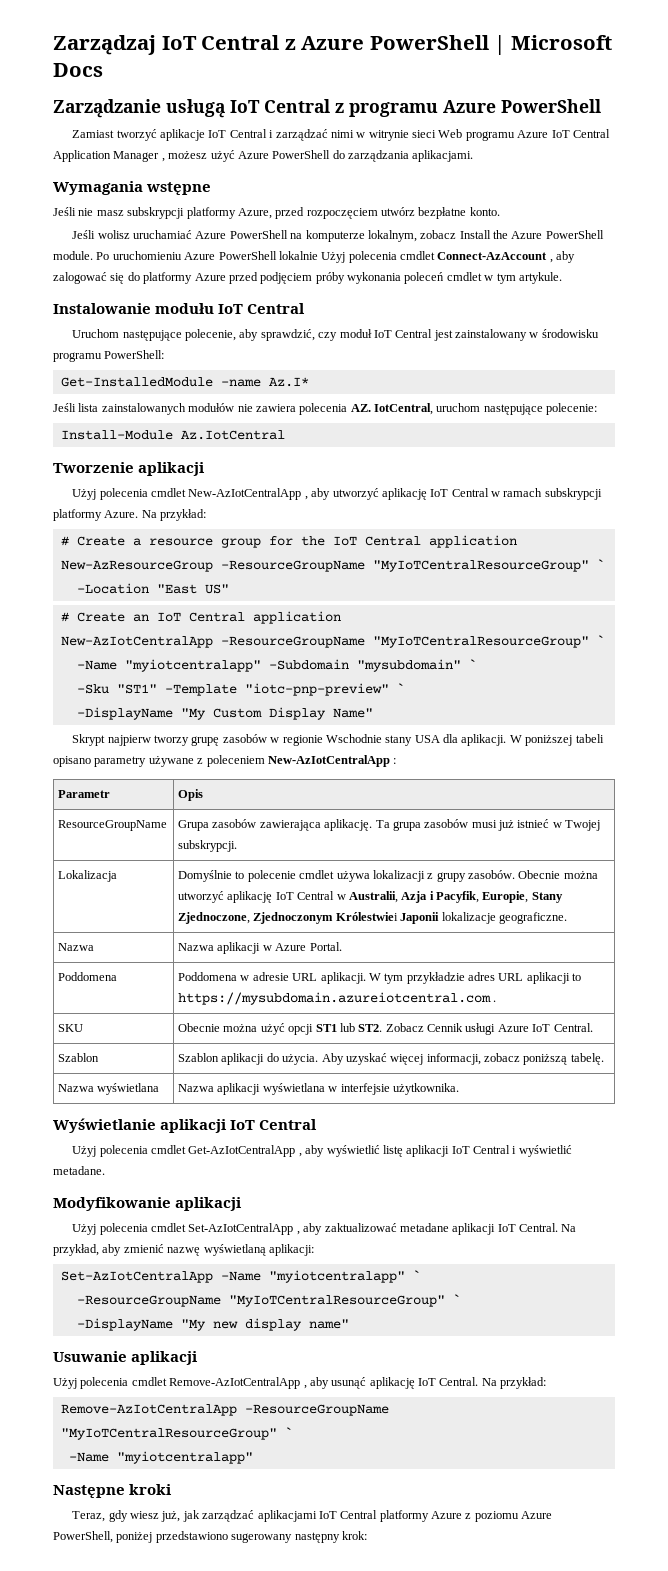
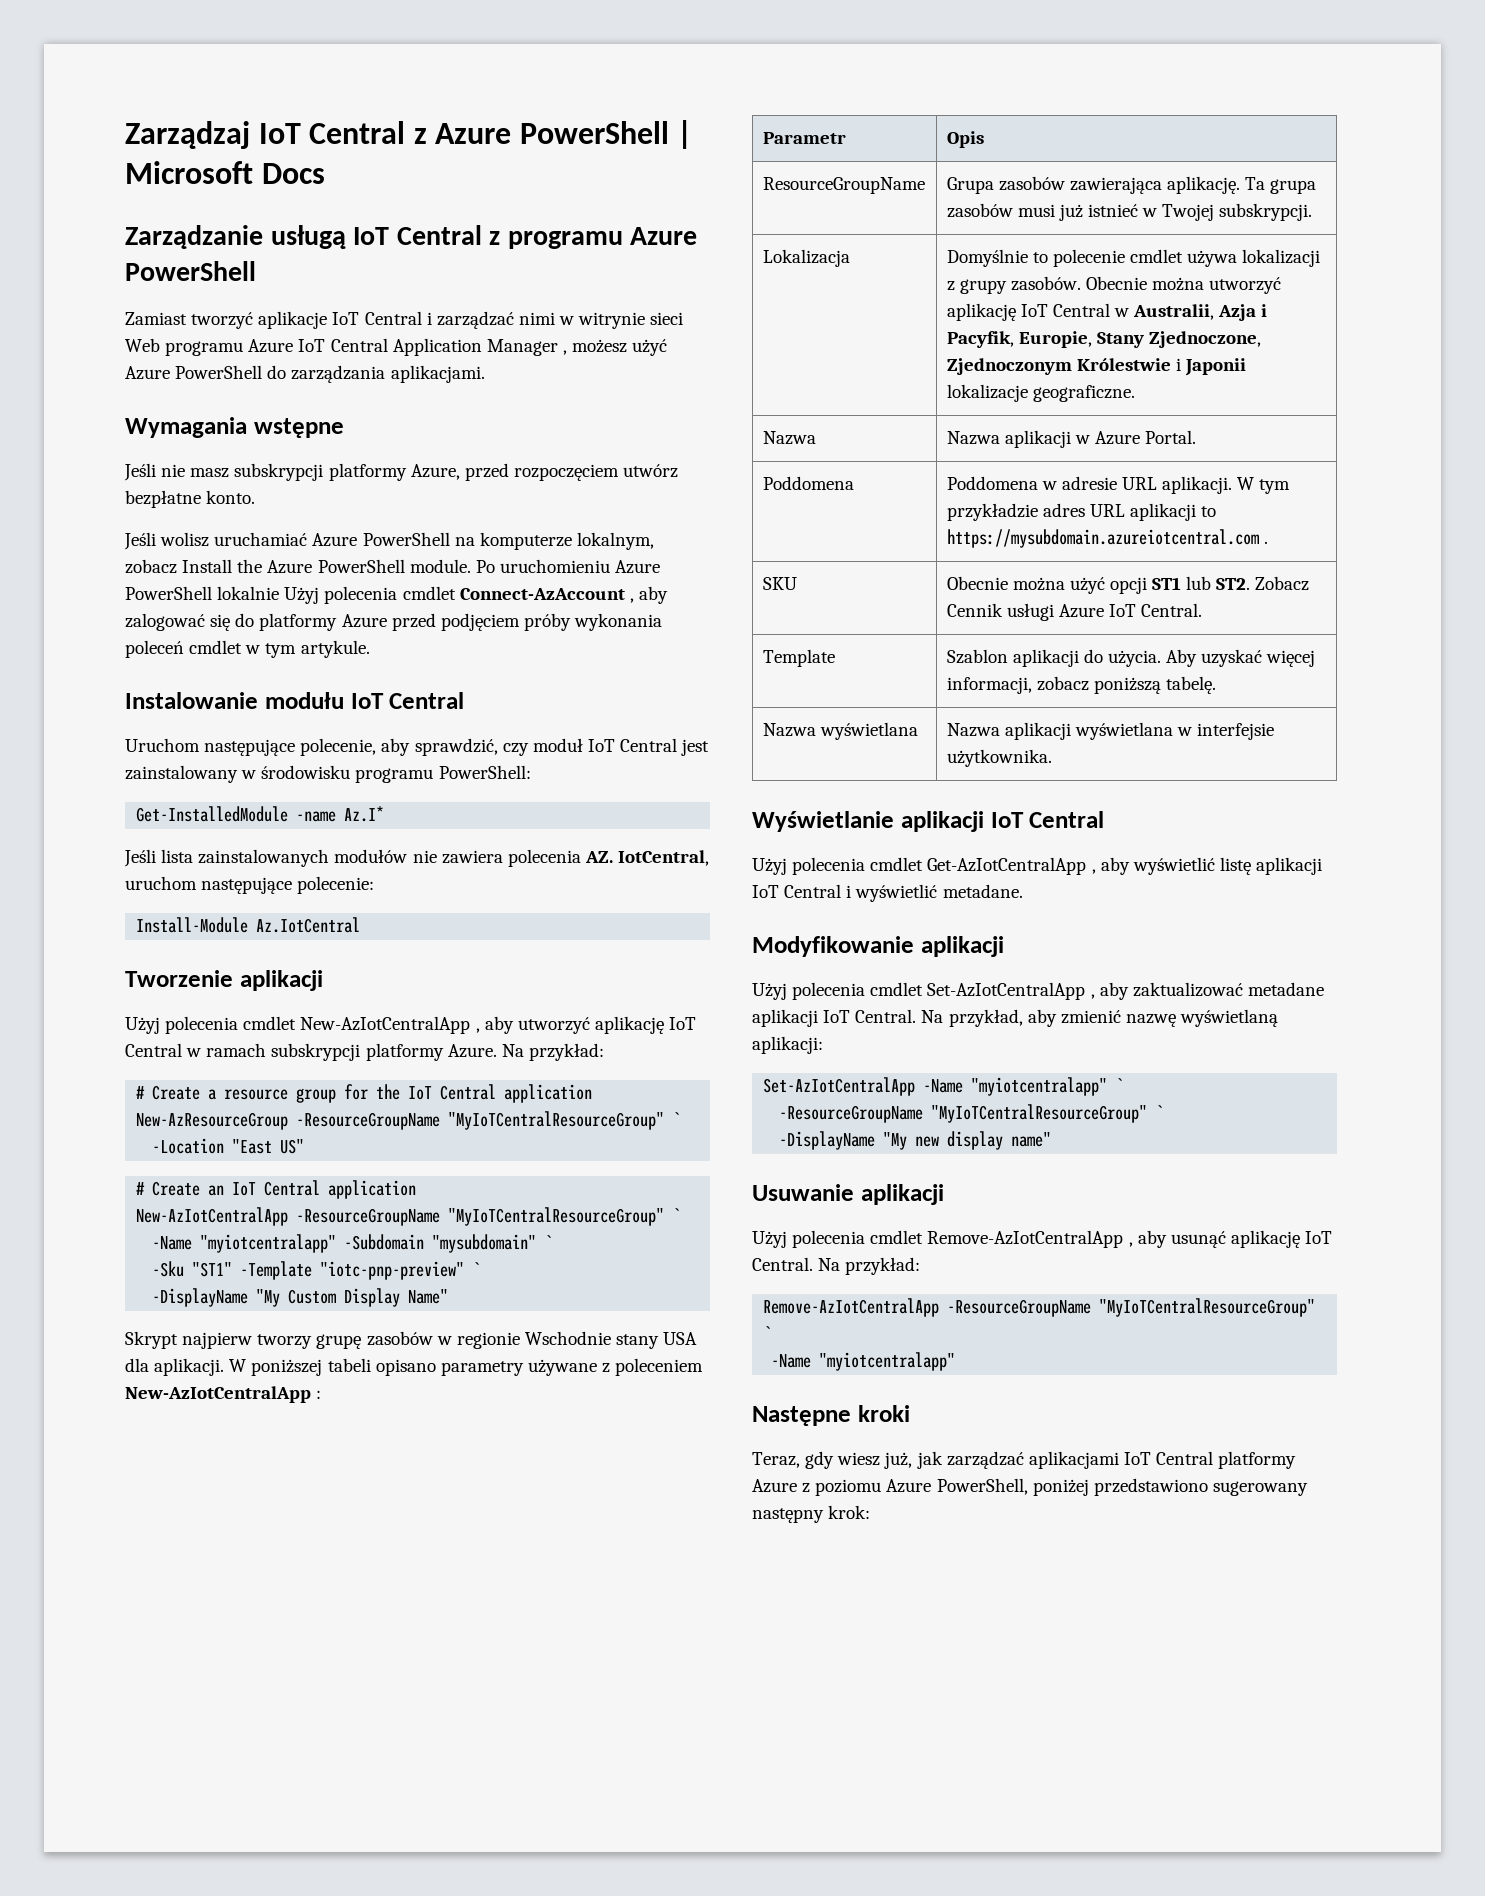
[335,912,398,921] Królestwiei -> [1076,358,1181,371] Królestwie i
[58,1053,100,1062] Szablon -> [762,649,835,667] Template

